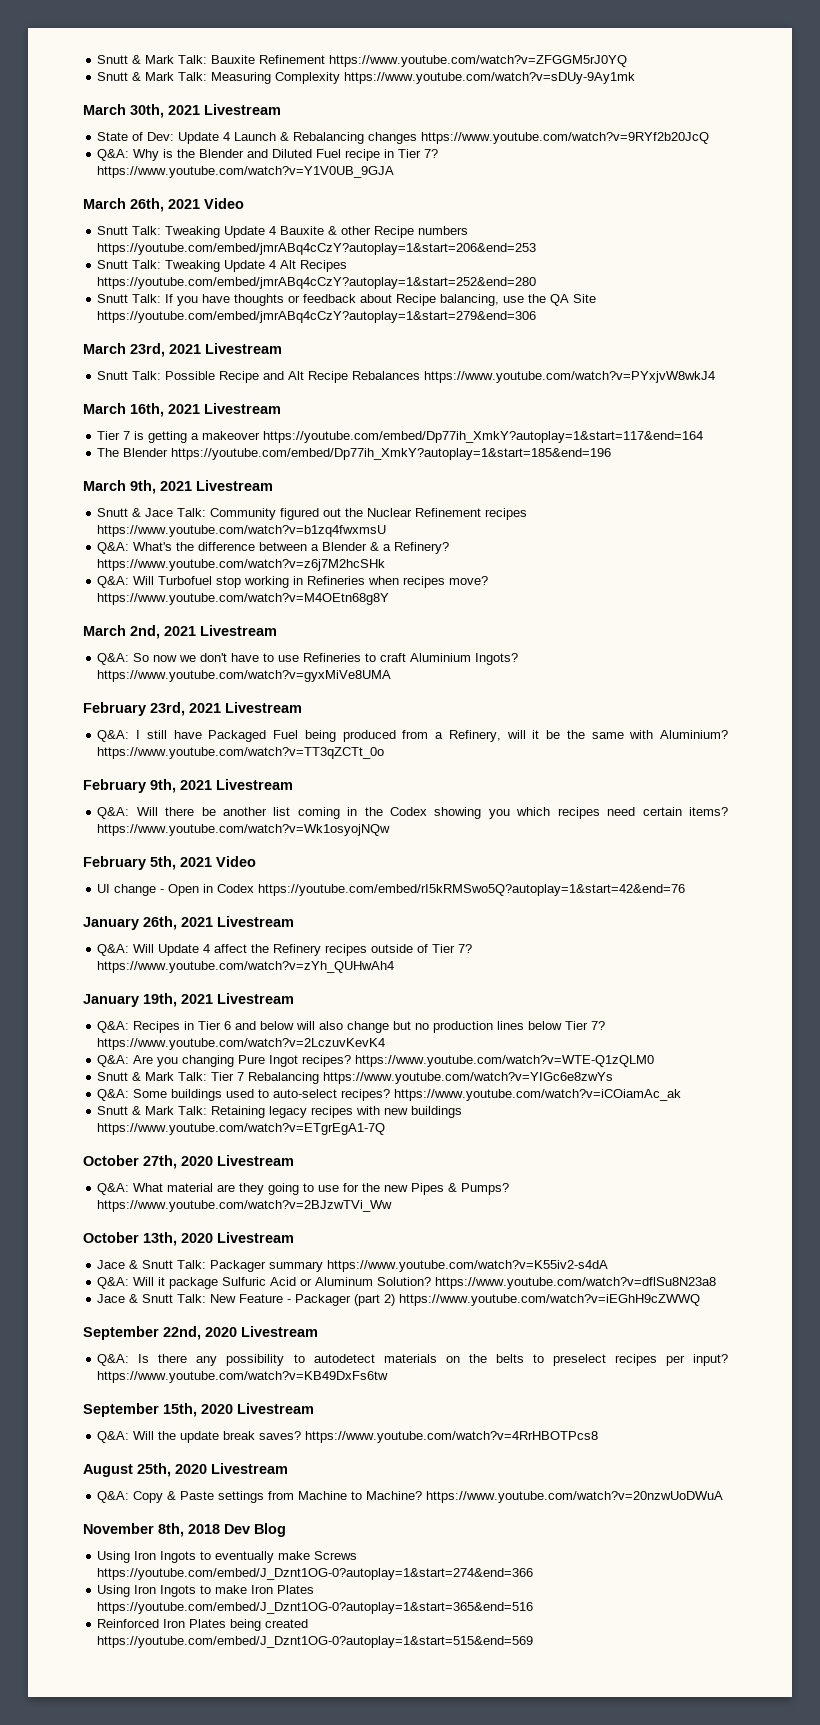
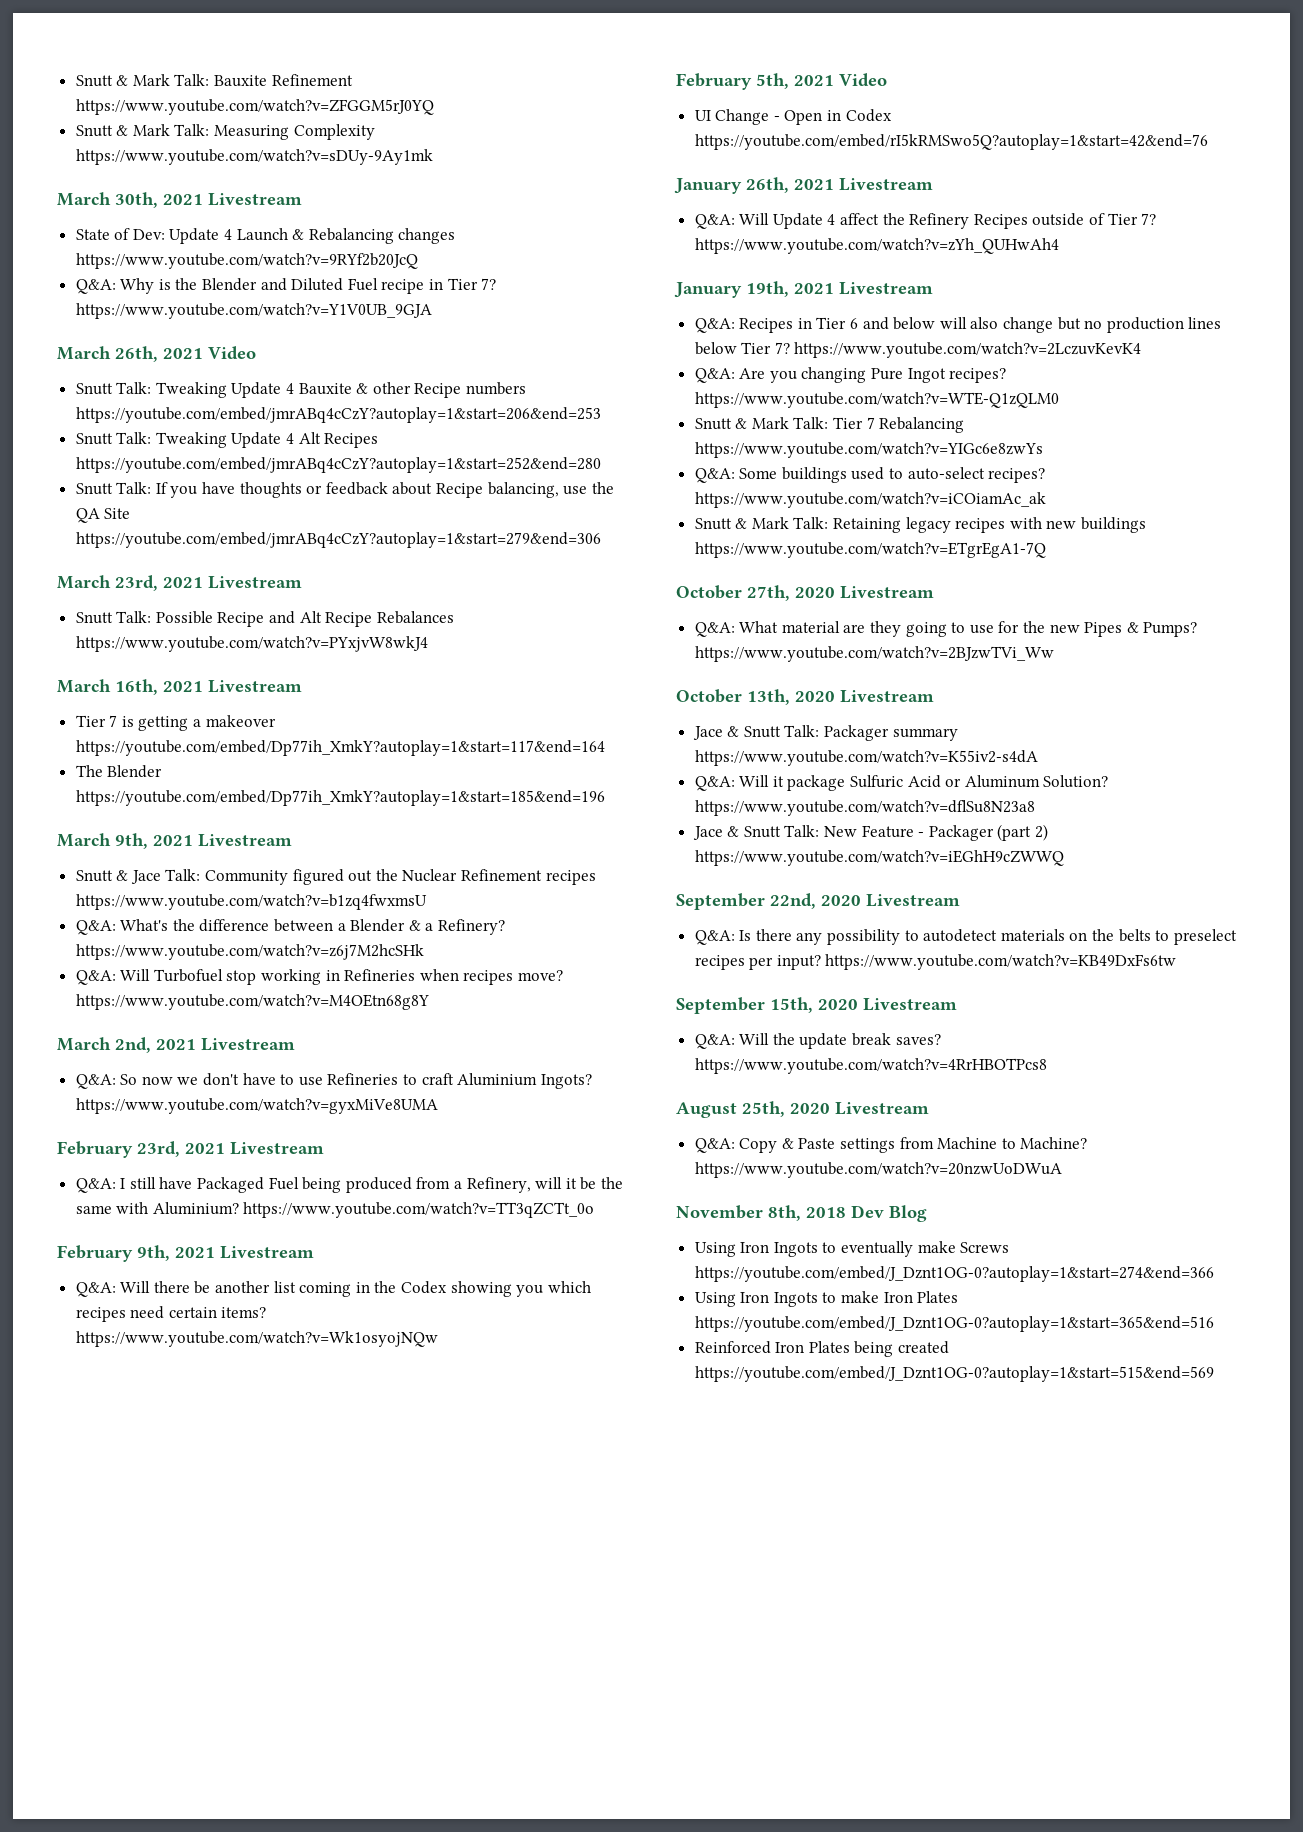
[114,884,157,896] change -> [715,109,770,125] Change
[325,944,368,956] recipes -> [973,214,1028,229] Recipes

